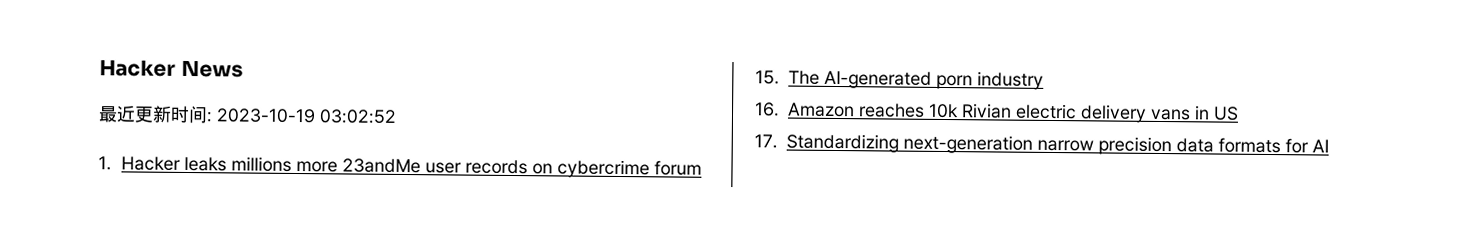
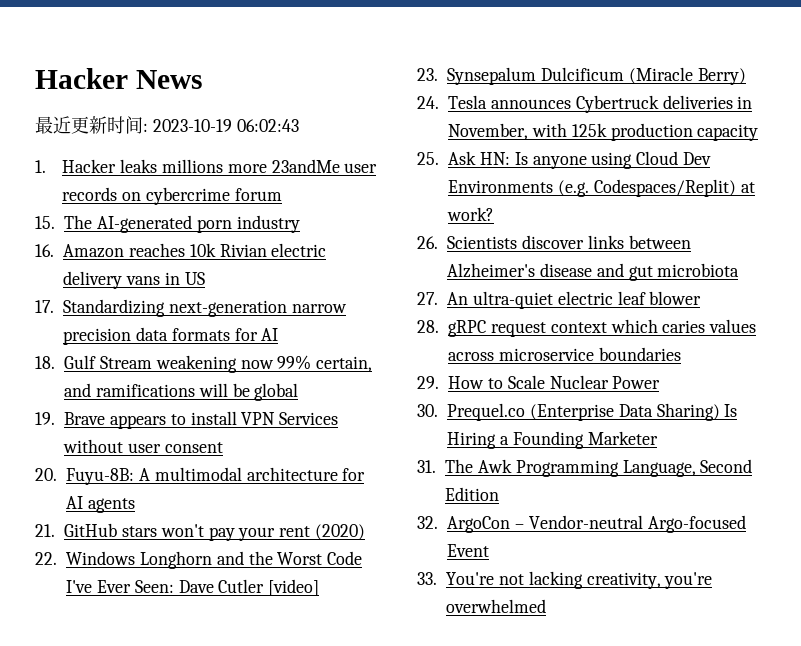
[319,109,397,124] 03:02:52 -> [236,119,299,132] 06:02:43
(1329, 146) none -> [35,355,373,373] [64,383,299,401] [35,411,339,429] [63,439,223,453] [35,467,366,485] [66,496,135,513] [35,523,366,541] [35,551,363,569] [66,579,320,596] [417,67,746,85] [417,95,753,113] [448,123,759,141] [417,151,712,169] [448,179,755,197] [447,207,494,221] [417,235,691,249] [447,263,740,281] [417,291,702,309] [417,319,757,337] [448,347,681,361] [417,375,661,389] [417,403,738,421] [447,431,658,449] [417,459,753,477] [445,487,499,501] [417,515,746,533] [447,544,489,557] [417,571,713,589] [446,599,546,613] // 18. Gulf Stream weakening now 99% certain, and ramifications will be global // 19. Brave appears to install VPN Services without user consent // 20. Fuyu-8B: A multimodal architecture for AI agents // 21. GitHub stars won't pay your rent (2020) // 22. Windows Longhorn and the Worst Code I've Ever Seen: Dave Cutler [video] // 23. Synsepalum Dulcificum (Miracle Berry) // 24. Tesla announces Cybertruck deliveries in November, with 125k production capacity // 25. Ask HN: Is anyone using Cloud Dev Environments (e.g. Codespaces/Replit) at work? // 26. Scientists discover links between Alzheimer's disease and gut microbiota // 27. An ultra-quiet electric leaf blower // 28. gRPC request context which caries values across microservice boundaries // 29. How to Scale Nuclear Power // 30. Prequel.co (Enterprise Data Sharing) Is Hiring a Founding Marketer // 31. The Awk Programming Language, Second Edition // 32. ArgoCon – Vendor-neutral Argo-focused Event // 33. You're not lacking creativity, you're overwhelmed

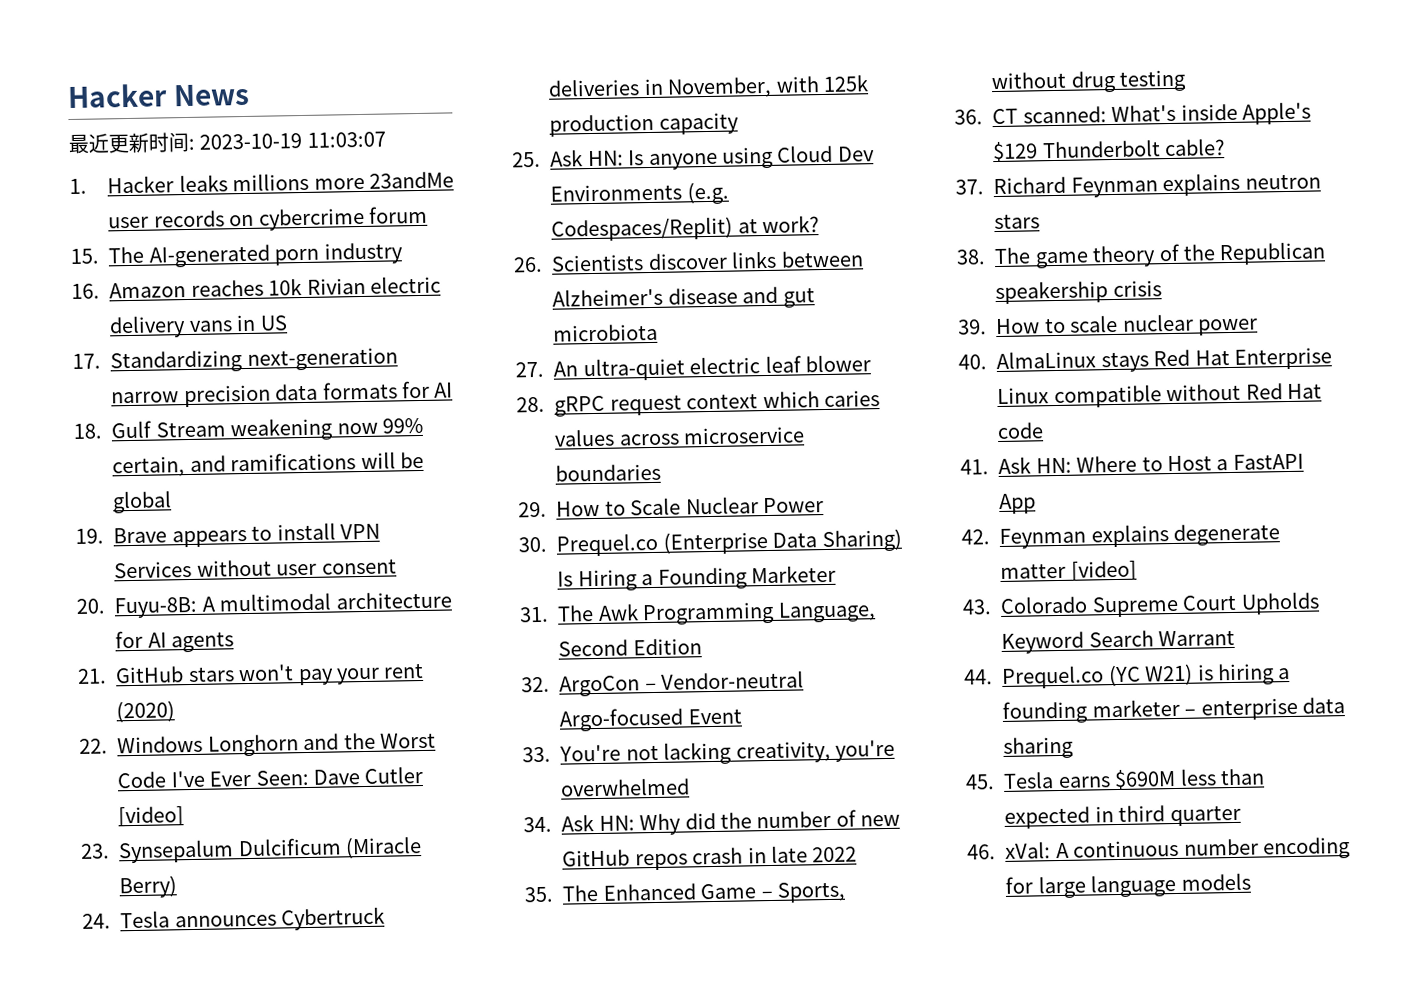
[236,119,299,132] 06:02:43 -> [306,131,386,148] 11:03:07
(546, 606) none -> [523,809,901,836] [562,845,858,871] [524,881,846,903] [991,69,1187,93] [954,101,1311,125] [992,138,1226,162] [955,172,1321,198] [994,213,1041,230] [956,241,1327,269] [995,280,1162,305] [957,313,1258,336] [958,347,1332,373] [997,383,1322,409] [997,422,1045,440] [960,453,1304,475] [999,493,1037,515] [961,523,1281,549] [1000,560,1137,582] [962,591,1320,618] [1001,629,1236,654] [964,663,1291,689] [1002,697,1345,724] [1003,736,1074,759] [965,768,1265,790] [1004,804,1241,829] [967,837,1350,860] [1005,872,1251,899] // 34. Ask HN: Why did the number of new GitHub repos crash in late 2022 // 35. The Enhanced Game – Sports, without drug testing // 36. CT scanned: What's inside Apple's $129 Thunderbolt cable? // 37. Richard Feynman explains neutron stars // 38. The game theory of the Republican speakership crisis // 39. How to scale nuclear power // 40. AlmaLinux stays Red Hat Enterprise Linux compatible without Red Hat code // 41. Ask HN: Where to Host a FastAPI App // 42. Feynman explains degenerate matter [video] // 43. Colorado Supreme Court Upholds Keyword Search Warrant // 44. Prequel.co (YC W21) is hiring a founding marketer – enterprise data sharing // 45. Tesla earns $690M less than expected in third quarter // 46. xVal: A continuous number encoding for large language models

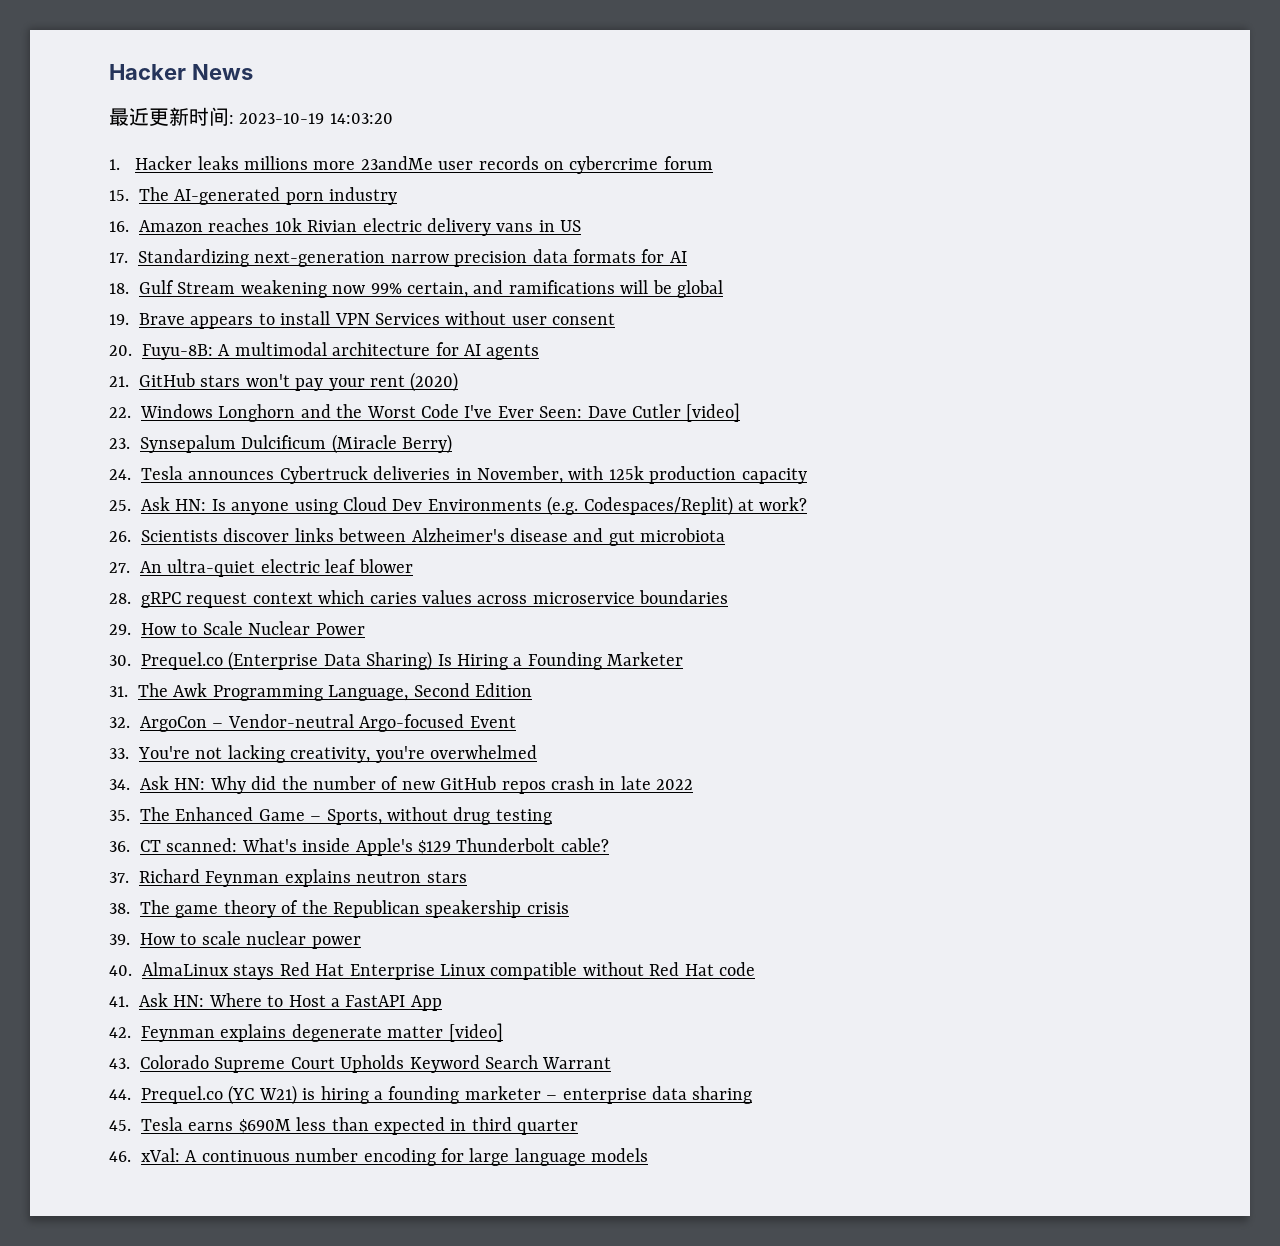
[306,131,386,148] 11:03:07 -> [329,113,393,124] 14:03:20

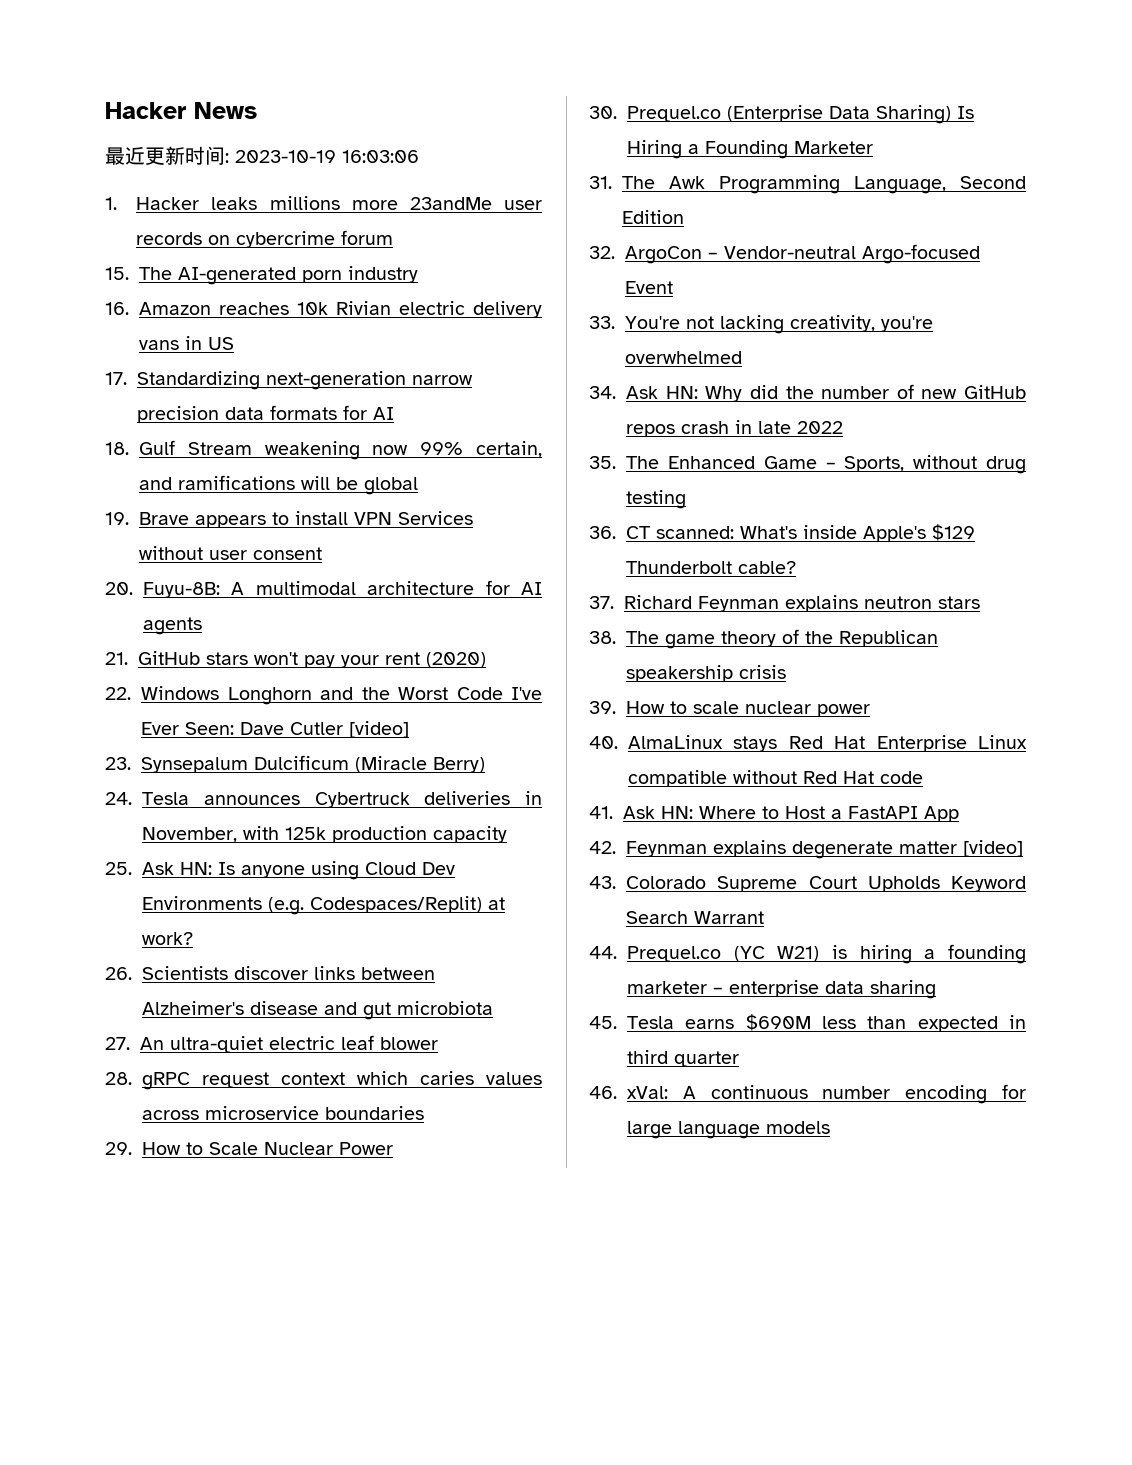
[329,113,393,124] 14:03:20 -> [342,150,419,163] 16:03:06

